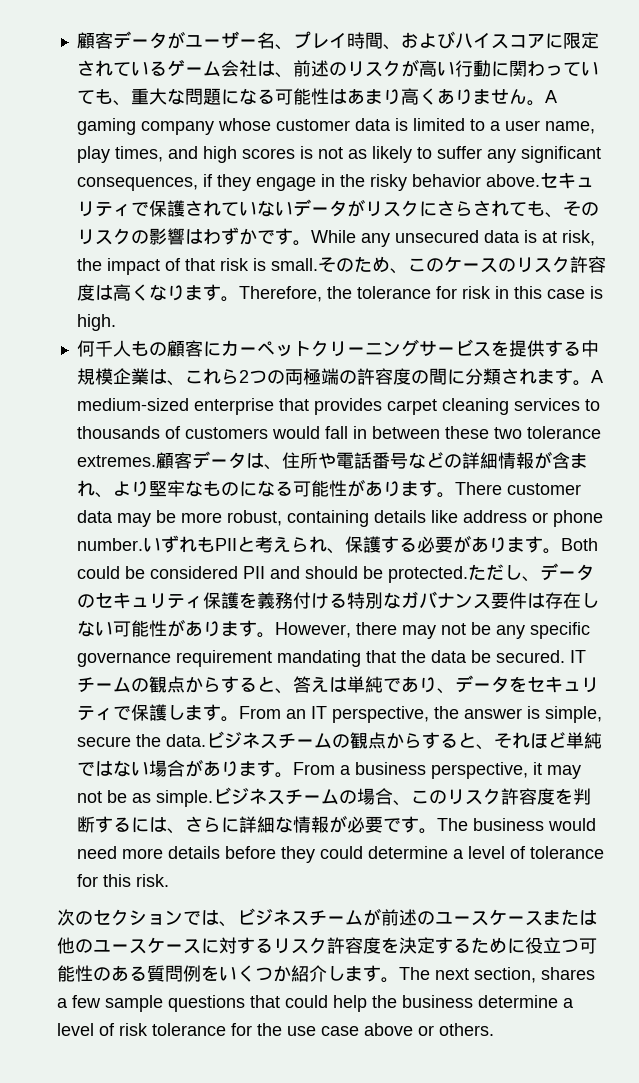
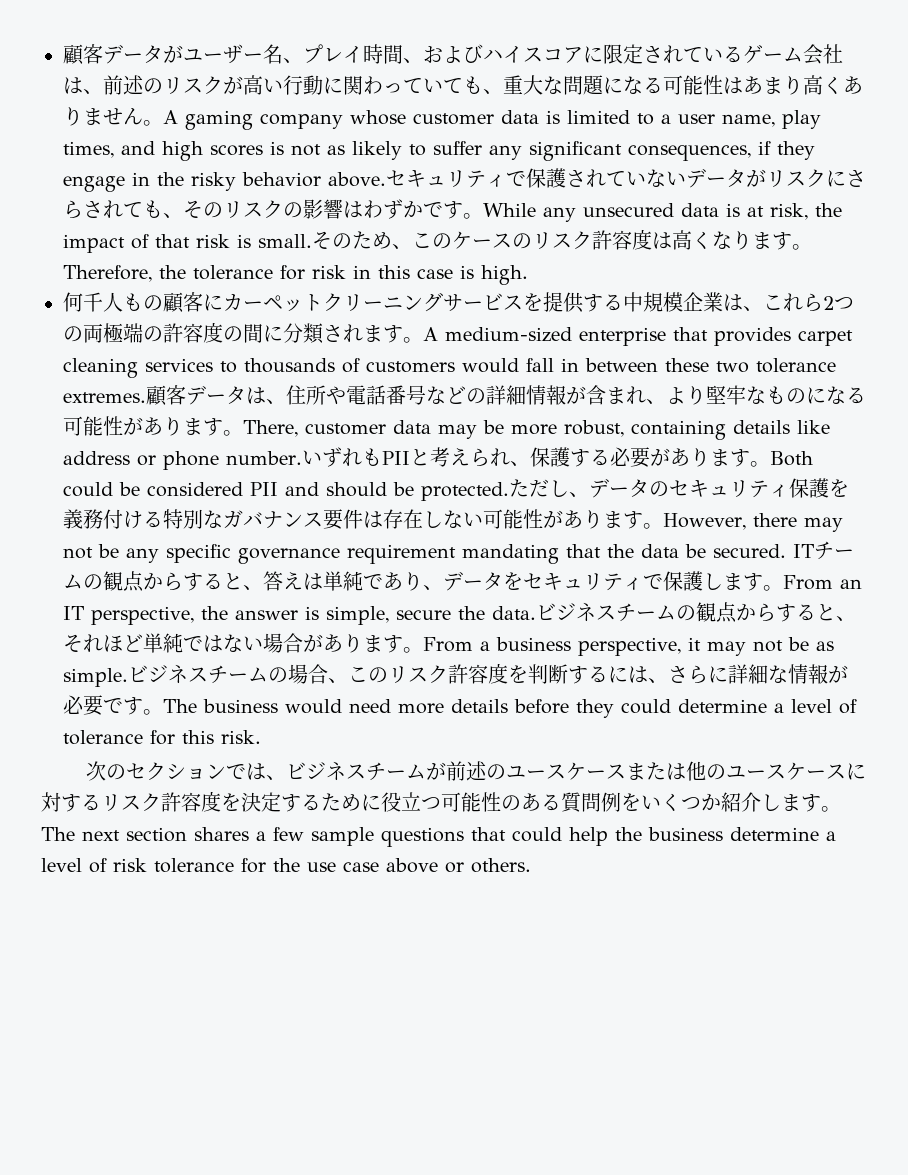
[454,482,502,495] There -> [243,420,298,437] There,
[474,967,536,983] section, -> [126,827,187,842] section

